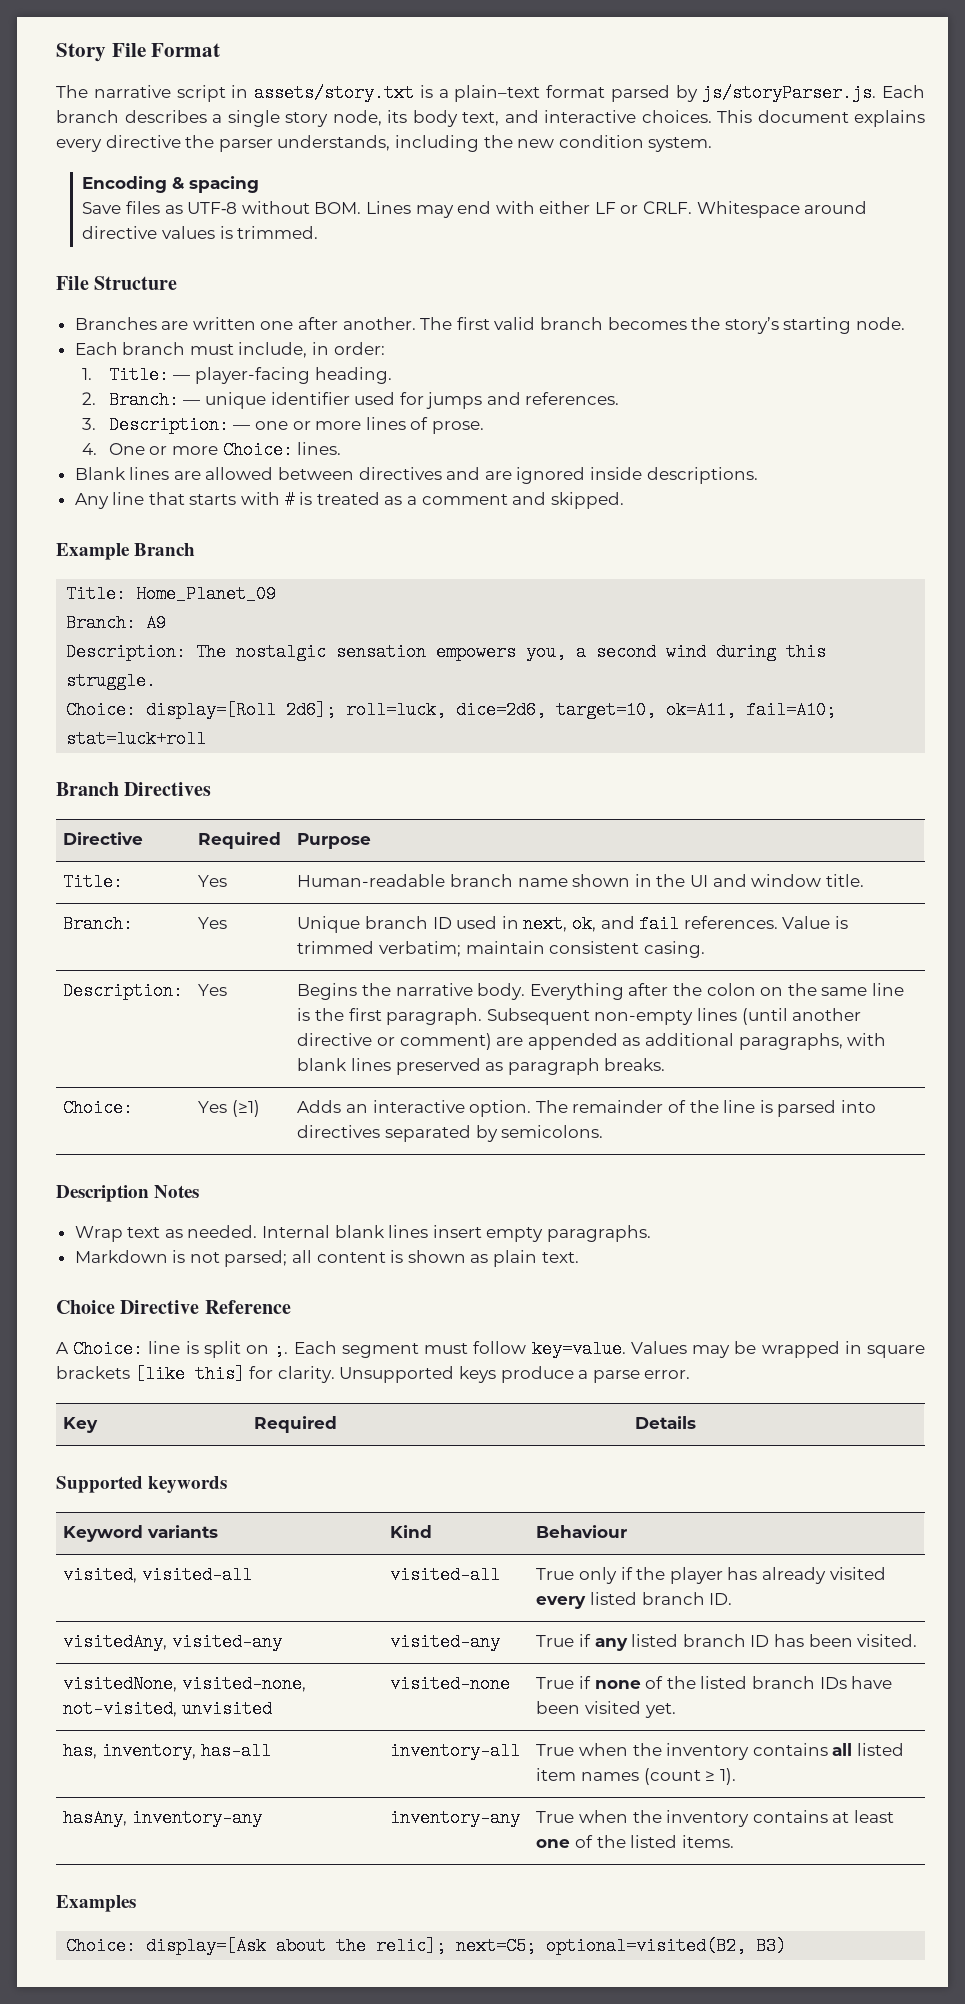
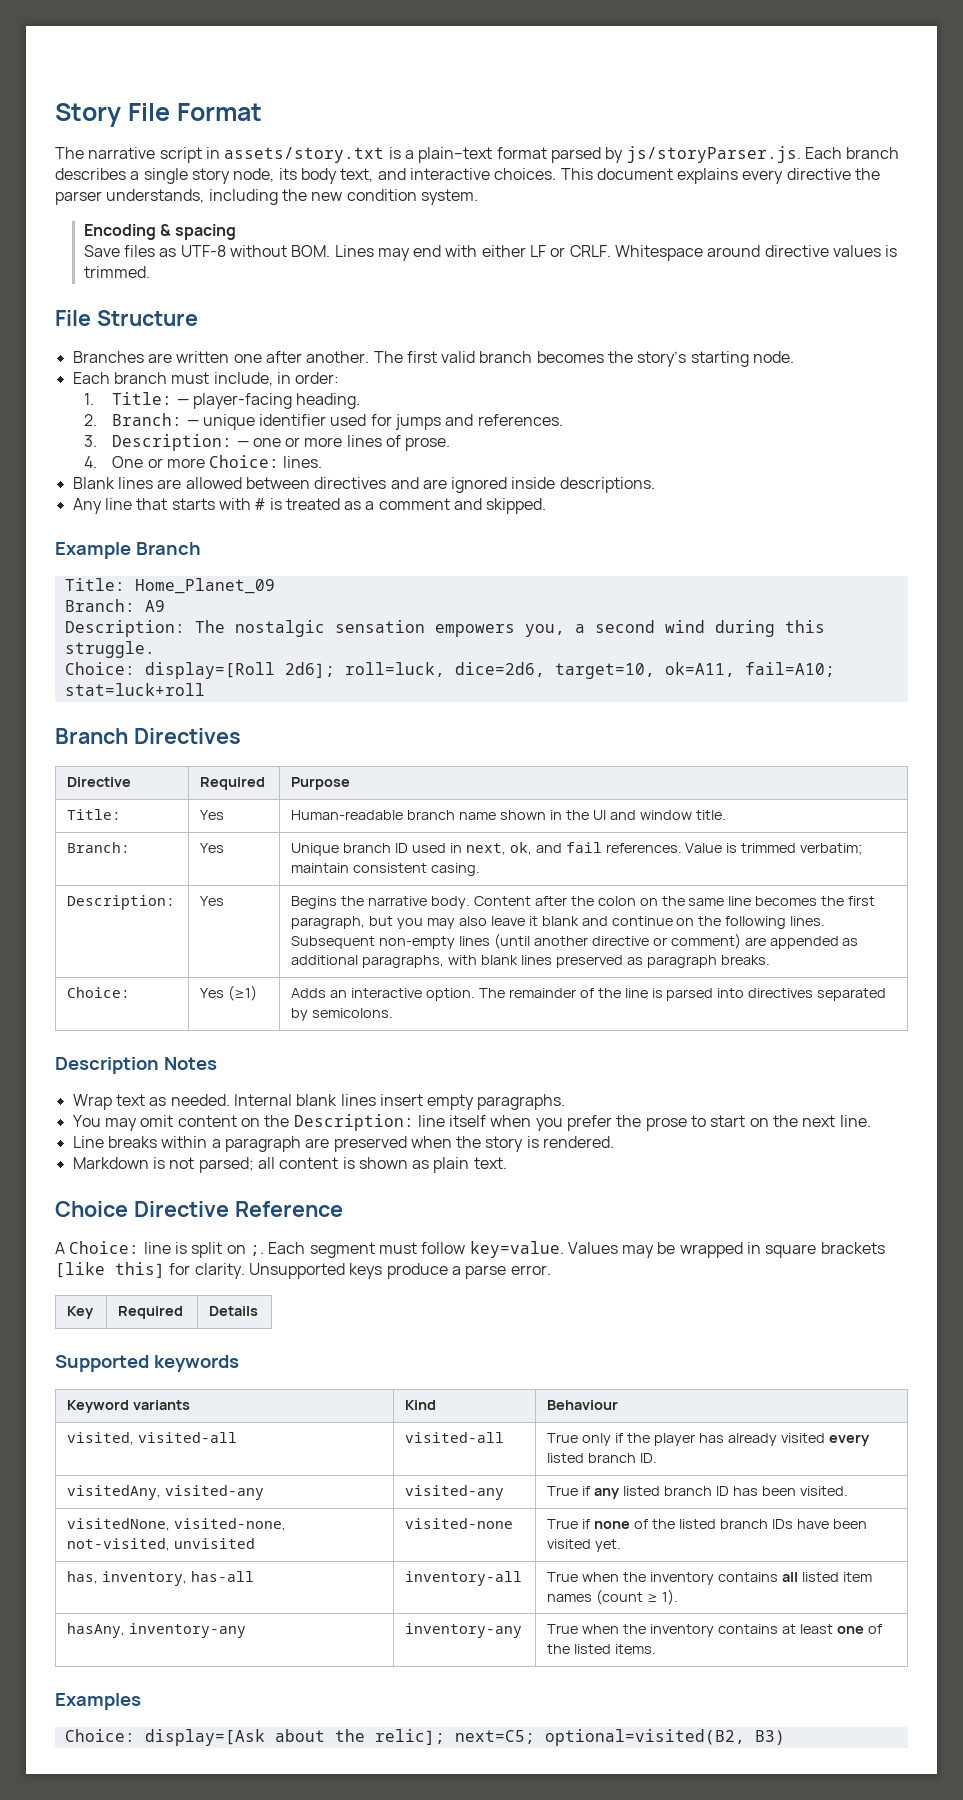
[529,983,624,1000] Everything -> [473,896,531,906] Content
[297,1008,311,1021] is -> [755,896,818,906] becomes
[386,1008,483,1025] paragraph. -> [291,916,826,929] paragraph, but you may also leave it blank and continue on the following lines.
(652, 1233) none -> [72,1114,871,1131] [72,1136,615,1152] // You may omit content on the Description: line itself when you prefer the prose to start on the next line. // Line breaks within a paragraph are preserved when the story is rendered.

